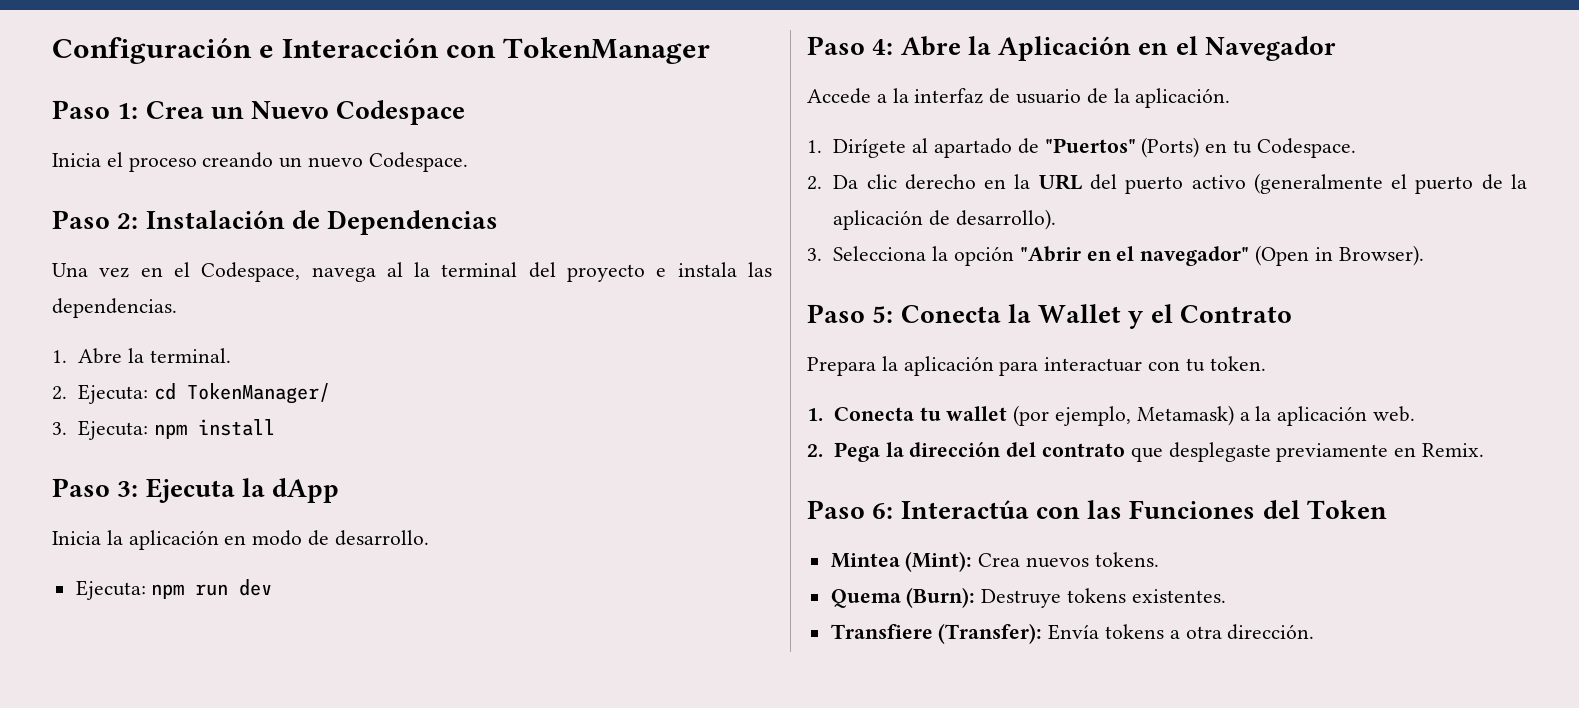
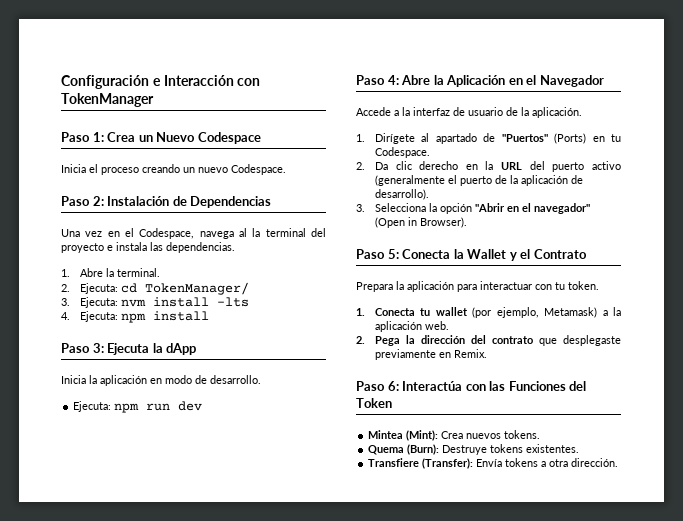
(149, 430) none -> [120,297,249,307] [61,311,118,322] nvm install -lts // 4. Ejecuta:

